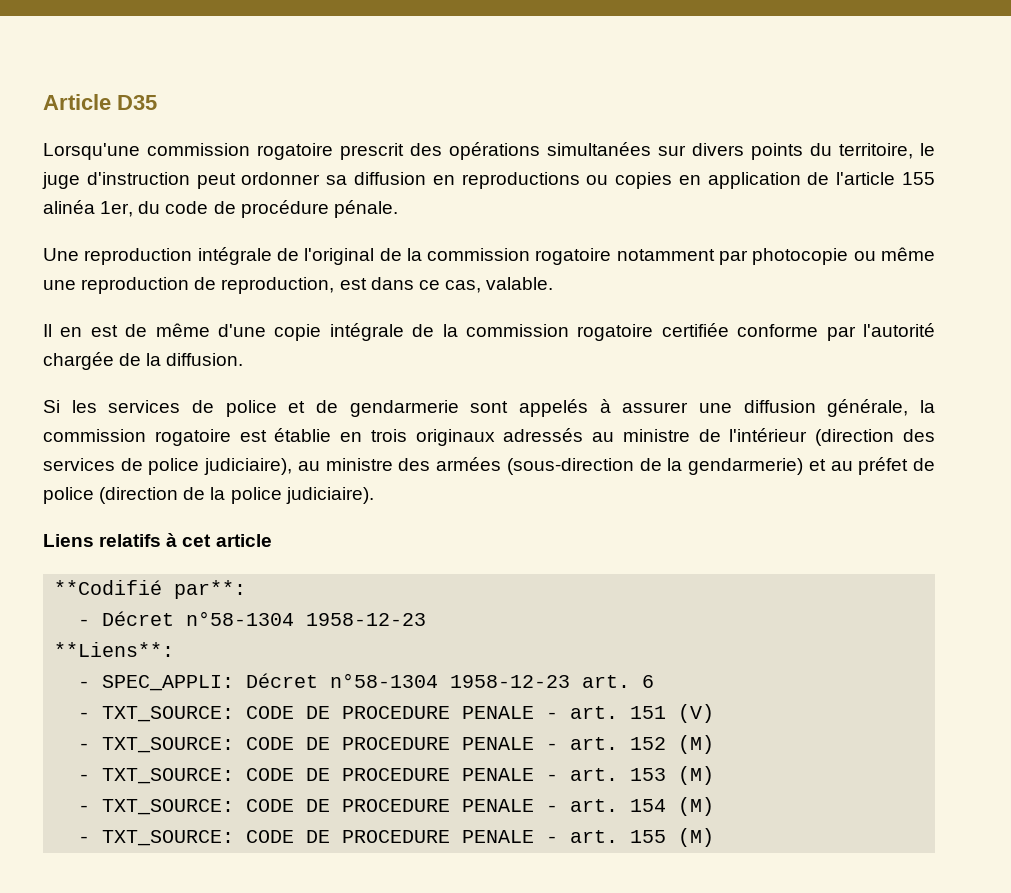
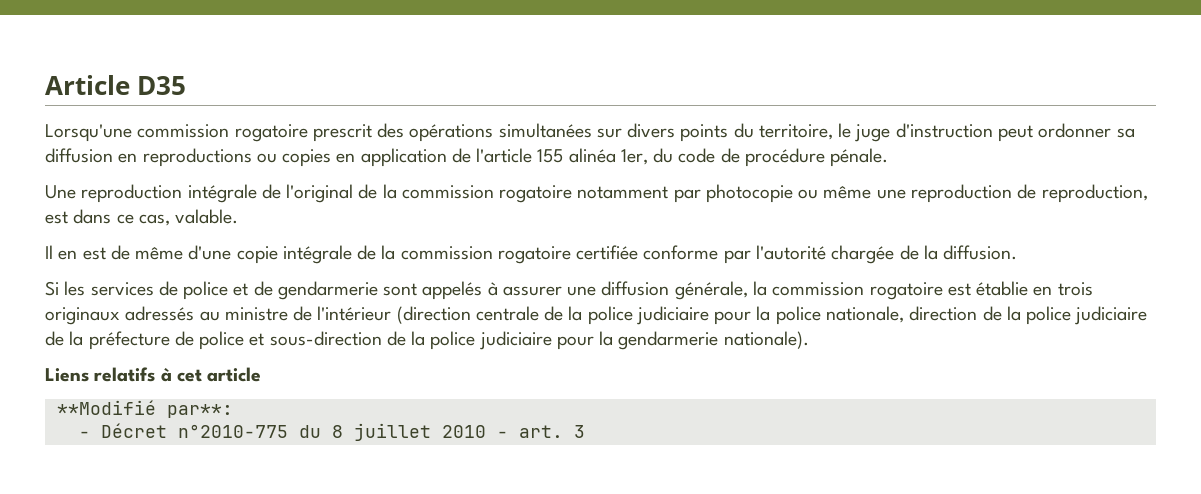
[902,429,935,442] [43,457,936,475] [43,487,374,504] des services de police judiciaire), au ministre des armées (sous-direction de la gendarmerie) et au préfet de police (direction de la police judiciaire). -> [475,306,1148,325] [45,331,809,350] centrale de la police judiciaire pour la police nationale, direction de la police judiciaire de la préfecture de police et sous-direction de la police judiciaire pour la gendarmerie nationale).
[54,580,163,595] **Codifié -> [56,400,156,415] **Modifié
[186,611,427,626] [54,642,175,657] [78,673,655,691] [78,704,715,723] [78,735,715,754] [78,766,715,785] [78,797,715,816] [78,828,715,847] n°58-1304 1958-12-23 // **Liens**: // - SPEC_APPLI: Décret n°58-1304 1958-12-23 art. 6 // - TXT_SOURCE: CODE DE PROCEDURE PENALE - art. 151 (V) // - TXT_SOURCE: CODE DE PROCEDURE PENALE - art. 152 (M) // - TXT_SOURCE: CODE DE PROCEDURE PENALE - art. 153 (M) // - TXT_SOURCE: CODE DE PROCEDURE PENALE - art. 154 (M) // - TXT_SOURCE: CODE DE PROCEDURE PENALE - art. 155 (M) -> [177,423,585,441] n°2010-775 du 8 juillet 2010 - art. 3

